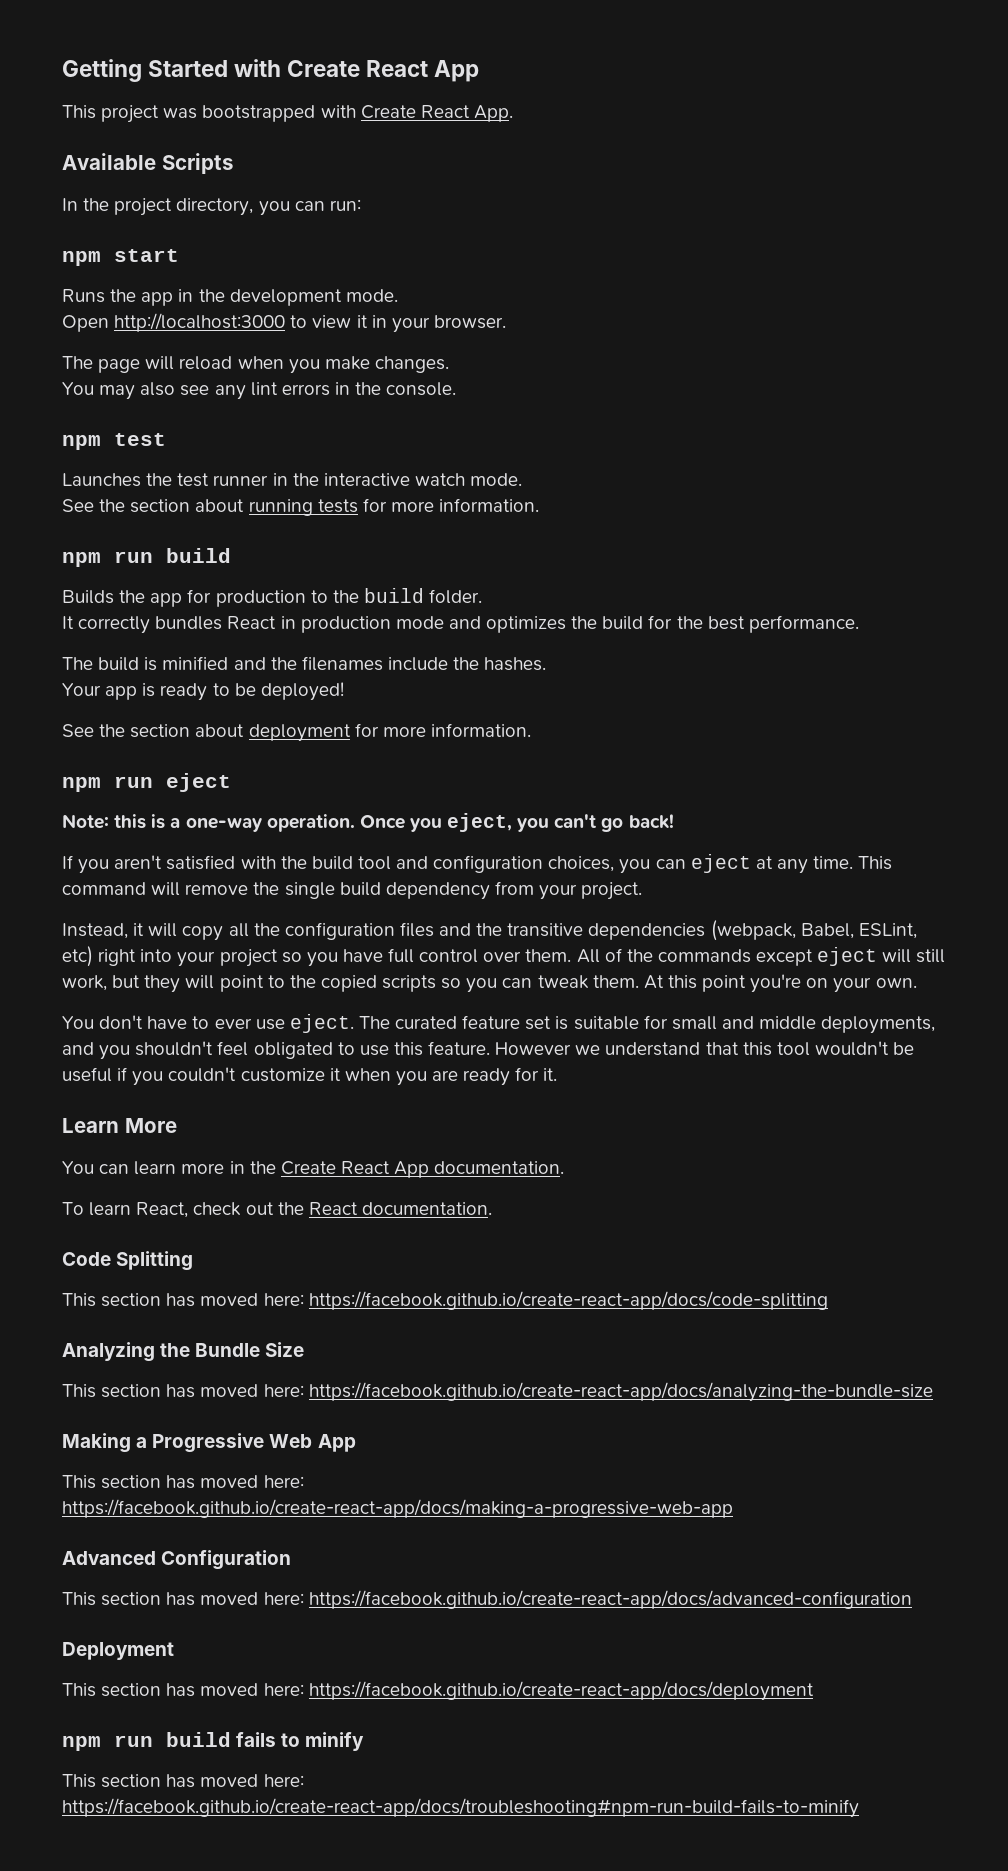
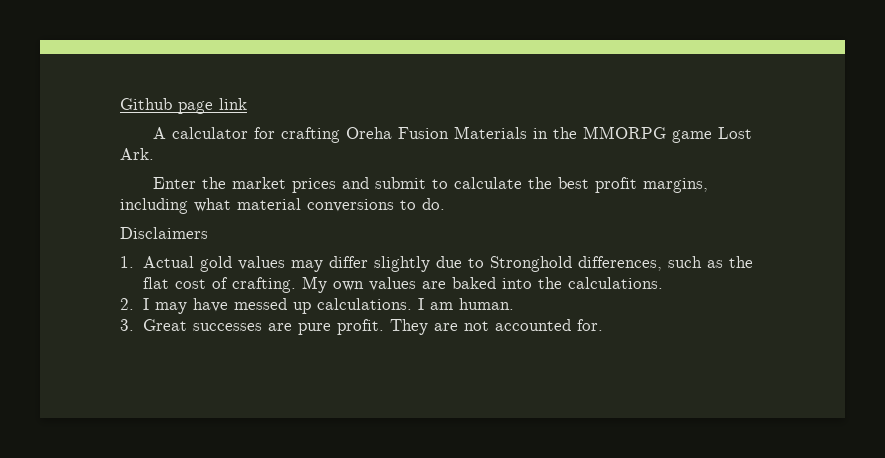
[62,59,480,82] [62,105,513,123] [62,153,233,174] [62,198,361,216] [62,249,179,266] [62,289,398,306] [62,313,506,333] [62,356,449,374] [62,382,457,400] [62,433,166,450] [62,473,523,487] [62,498,540,516] [62,548,231,567] [62,588,483,607] [62,615,859,634] [62,656,547,671] [62,682,344,701] [62,723,531,742] [62,773,231,792] [62,813,674,832] [62,854,893,874] [62,881,643,900] [62,920,917,941] [62,946,946,967] [62,974,917,993] [62,1014,936,1034] [62,1041,915,1060] [62,1067,558,1086] [62,1118,177,1133] [62,1161,565,1178] [62,1202,492,1218] [62,1251,194,1271] [62,1291,828,1310] [62,1342,305,1362] [62,1382,933,1402] [62,1433,356,1453] [62,1475,304,1489] [62,1499,733,1518] [62,1550,292,1570] [62,1590,912,1609] [62,1642,174,1660] [62,1681,814,1701] [62,1732,365,1751] [62,1774,304,1788] [62,1798,859,1818] Getting Started with Create React App // This project was bootstrapped with Create React App. // Available Scripts // In the project directory, you can run: // npm start // Runs the app in the development mode. // Open http://localhost:3000 to view it in your browser. // The page will reload when you make changes. // You may also see any lint errors in the console. // npm test // Launches the test runner in the interactive watch mode. // See the section about running tests for more information. // npm run build // Builds the app for production to the build folder. // It correctly bundles React in production mode and optimizes the build for the best performance. // The build is minified and the filenames include the hashes. // Your app is ready to be deployed! // See the section about deployment for more information. // npm run eject // Note: this is a one-way operation. Once you eject, you can't go back! // If you aren't satisfied with the build tool and configuration choices, you can eject at any time. This command will remove the single build dependency from your project. // Instead, it will copy all the configuration files and the transitive dependencies (webpack, Babel, ESLint, etc) right into your project so you have full control over them. All of the commands except eject will still work, but they will point to the copied scripts so you can tweak them. At this point you're on your own. // You don't have to ever use eject. The curated feature set is suitable for small and middle deployments, and you shouldn't feel obligated to use this feature. However we understand that this tool wouldn't be useful if you couldn't customize it when you are ready for it. // Learn More // You can learn more in the Create React App documentation. // To learn React, check out the React documentation. // Code Splitting // This section has moved here: https://facebook.github.io/create-react-app/docs/code-splitting // Analyzing the Bundle Size // This section has moved here: https://facebook.github.io/create-react-app/docs/analyzing-the-bundle-size // Making a Progressive Web App // This section has moved here: https://facebook.github.io/create-react-app/docs/making-a-progressive-web-app // Advanced Configuration // This section has moved here: https://facebook.github.io/create-react-app/docs/advanced-configuration // Deployment // This section has moved here: https://facebook.github.io/create-react-app/docs/deployment // npm run build fails to minify // This section has moved here: https://facebook.github.io/create-react-app/docs/troubleshooting#npm-run-build-fails-to-minify -> [120,98,247,114] [152,126,752,143] [120,148,154,160] [152,177,708,193] [120,198,445,214] [120,227,208,239] [120,256,753,272] [142,276,663,293] [120,298,514,314] [120,319,603,335] Github page link // A calculator for crafting Oreha Fusion Materials in the MMORPG game Lost Ark. // Enter the market prices and submit to calculate the best profit margins, including what material conversions to do. // Disclaimers // 1. Actual gold values may differ slightly due to Stronghold differences, such as the flat cost of crafting. My own values are baked into the calculations. // 2. I may have messed up calculations. I am human. // 3. Great successes are pure profit. They are not accounted for.

